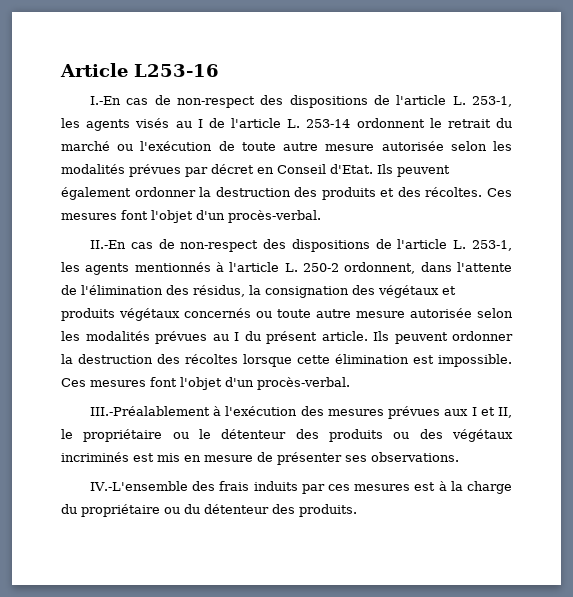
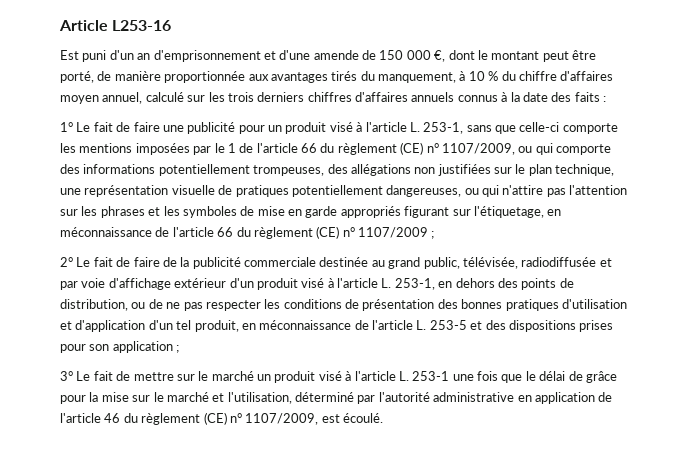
[89,95,512,108] [61,118,512,131] [61,141,512,151] [61,164,450,177] [61,187,512,200] [61,210,321,223] [89,239,512,252] [61,262,512,275] [61,285,456,298] [61,308,513,321] [61,331,513,344] [61,354,512,367] [61,377,350,390] [89,406,513,419] [61,429,513,442] [61,452,459,465] [89,481,512,494] [61,504,357,517] I.-En cas de non-respect des dispositions de l'article L. 253-1, les agents visés au I de l'article L. 253-14 ordonnent le retrait du marché ou l'exécution de toute autre mesure autorisée selon les modalités prévues par décret en Conseil d'Etat. Ils peuvent également ordonner la destruction des produits et des récoltes. Ces mesures font l'objet d'un procès-verbal. // II.-En cas de non-respect des dispositions de l'article L. 253-1, les agents mentionnés à l'article L. 250-2 ordonnent, dans l'attente de l'élimination des résidus, la consignation des végétaux et produits végétaux concernés ou toute autre mesure autorisée selon les modalités prévues au I du présent article. Ils peuvent ordonner la destruction des récoltes lorsque cette élimination est impossible. Ces mesures font l'objet d'un procès-verbal. // III.-Préalablement à l'exécution des mesures prévues aux I et II, le propriétaire ou le détenteur des produits ou des végétaux incriminés est mis en mesure de présenter ses observations. // IV.-L'ensemble des frais induits par ces mesures est à la charge du propriétaire ou du détenteur des produits. -> [60,50,596,62] [60,71,614,83] [60,92,606,104] [60,122,618,134] [60,142,611,155] [60,164,615,176] [60,185,628,197] [60,206,562,218] [60,226,435,239] [60,257,612,269] [60,278,574,290] [60,299,627,311] [60,320,614,332] [60,341,180,353] [60,371,617,383] [60,392,613,404] [60,412,383,425] Est puni d'un an d'emprisonnement et d'une amende de 150 000 €, dont le montant peut être porté, de manière proportionnée aux avantages tirés du manquement, à 10 % du chiffre d'affaires moyen annuel, calculé sur les trois derniers chiffres d'affaires annuels connus à la date des faits : // 1° Le fait de faire une publicité pour un produit visé à l'article L. 253-1, sans que celle-ci comporte les mentions imposées par le 1 de l'article 66 du règlement (CE) n° 1107/2009, ou qui comporte des informations potentiellement trompeuses, des allégations non justifiées sur le plan technique, une représentation visuelle de pratiques potentiellement dangereuses, ou qui n'attire pas l'attention sur les phrases et les symboles de mise en garde appropriés figurant sur l'étiquetage, en méconnaissance de l'article 66 du règlement (CE) n° 1107/2009 ; // 2° Le fait de faire de la publicité commerciale destinée au grand public, télévisée, radiodiffusée et par voie d'affichage extérieur d'un produit visé à l'article L. 253-1, en dehors des points de distribution, ou de ne pas respecter les conditions de présentation des bonnes pratiques d'utilisation et d'application d'un tel produit, en méconnaissance de l'article L. 253-5 et des dispositions prises pour son application ; // 3° Le fait de mettre sur le marché un produit visé à l'article L. 253-1 une fois que le délai de grâce pour la mise sur le marché et l'utilisation, déterminé par l'autorité administrative en application de l'article 46 du règlement (CE) n° 1107/2009, est écoulé.

